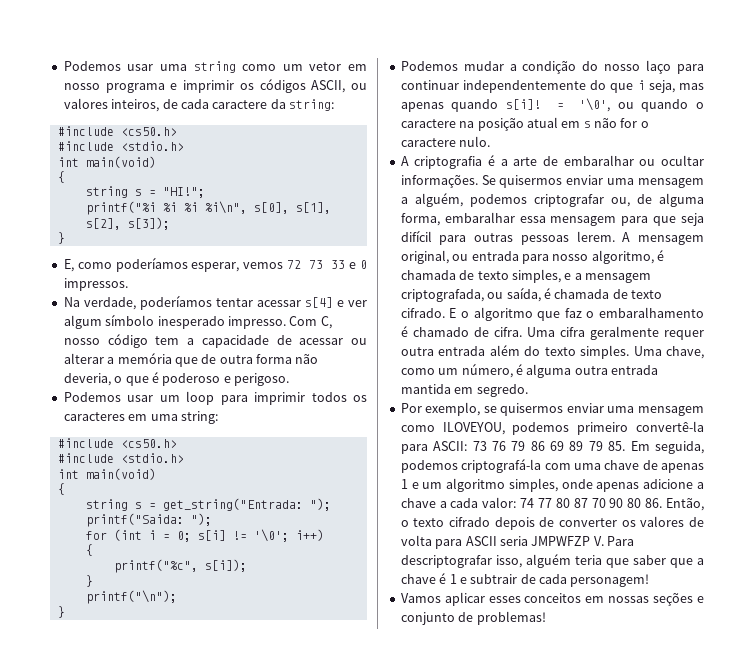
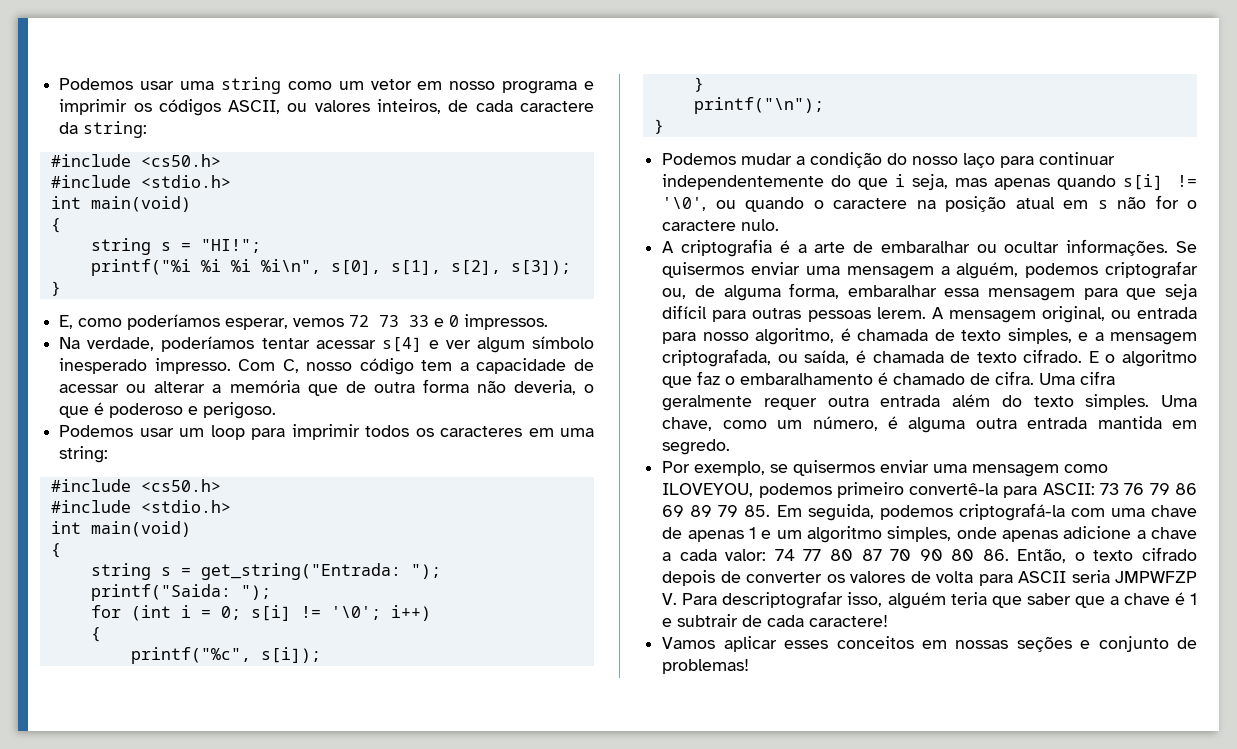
[505,99,564,110] s[i]! = -> [1123,174,1197,190] s[i] !=
[570,574,650,587] personagem! -> [809,615,889,627] caractere!

